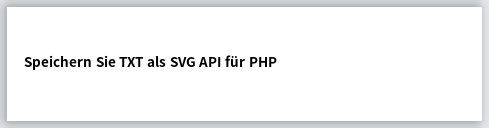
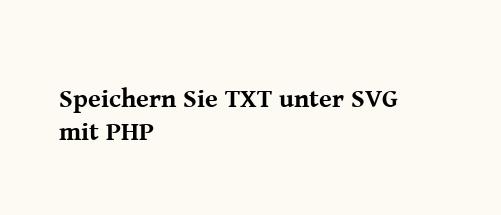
[146,55,245,67] als SVG API für -> [279,91,399,107] [59,123,99,140] unter SVG mit

